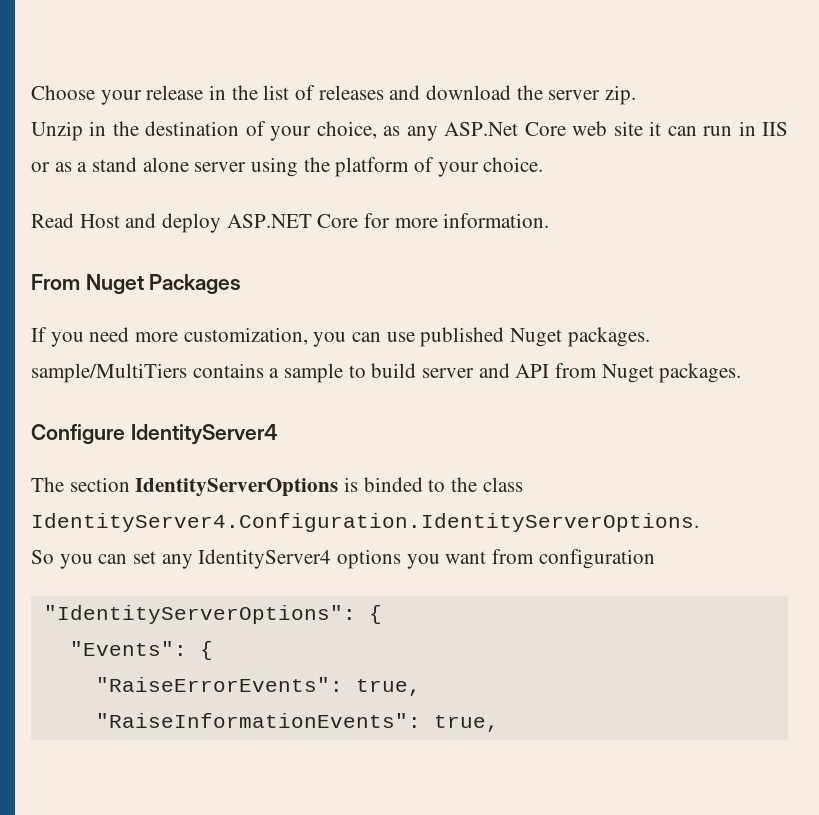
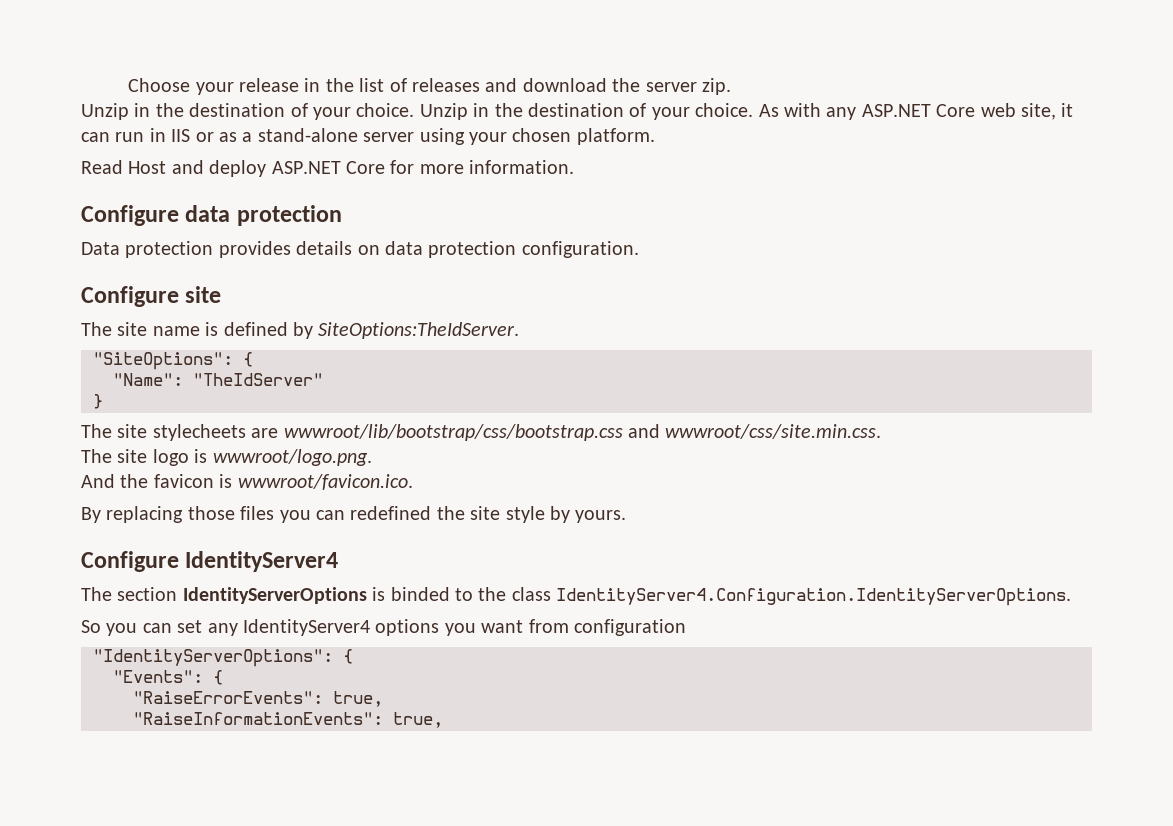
[316,121,519,141] choice, as any ASP.Net -> [356,103,931,120] choice. Unzip in the destination of your choice. As with any ASP.NET
[613,121,643,136] site -> [1020,103,1056,120] site,
[92,157,544,177] stand alone server using the platform of your choice. -> [257,128,655,145] stand-alone server using your chosen platform.
[31,274,242,294] [31,327,650,347] [31,363,742,383] From Nuget Packages // If you need more customization, you can use published Nuget packages. sample/MultiTiers contains a sample to build server and API from Nuget packages. -> [81,205,342,226] [81,241,639,258] [81,286,222,307] [81,322,520,339] [93,352,253,370] [113,373,323,386] [93,394,103,409] [81,424,882,441] [81,449,372,466] [81,474,413,490] [81,506,627,523] Configure data protection // Data protection provides details on data protection configuration. // Configure site // The site name is defined by SiteOptions:TheIdServer. // "SiteOptions": { // "Name": "TheIdServer" // } // The site stylecheets are wwwroot/lib/bootstrap/css/bootstrap.css and wwwroot/css/site.min.css. // The site logo is wwwroot/logo.png. // And the favicon is wwwroot/favicon.ico. // By replacing those files you can redefined the site style by yours.

